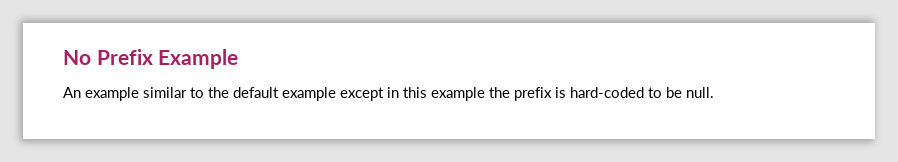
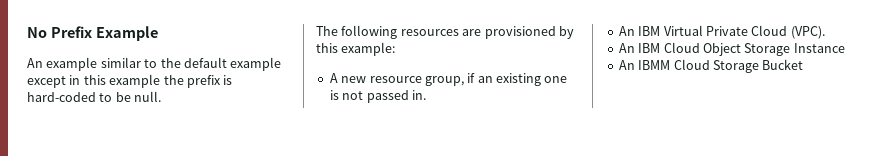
(714, 92) none -> [316,25,574,39] [316,42,396,56] [329,73,568,86] [329,90,426,103] [618,25,825,39] [618,42,845,56] [618,59,804,73] // The following resources are provisioned by this example: // A new resource group, if an existing one is not passed in. // An IBM Virtual Private Cloud (VPC). // An IBM Cloud Object Storage Instance // An IBMM Cloud Storage Bucket

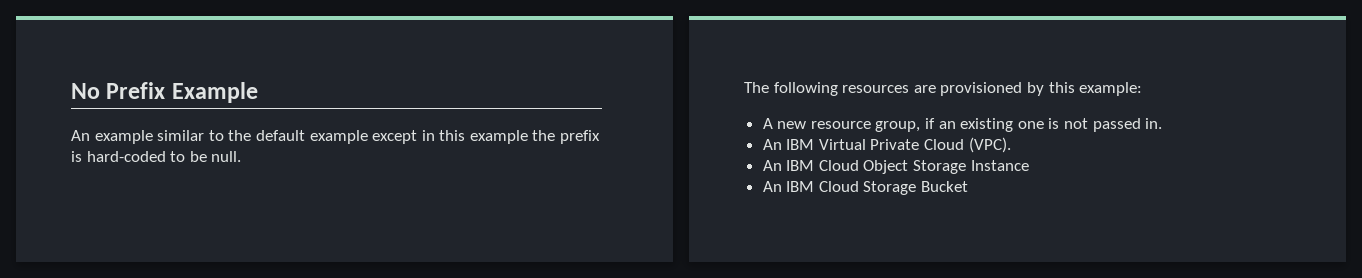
[638,60,671,70] IBMM -> [786,181,815,192] IBM

